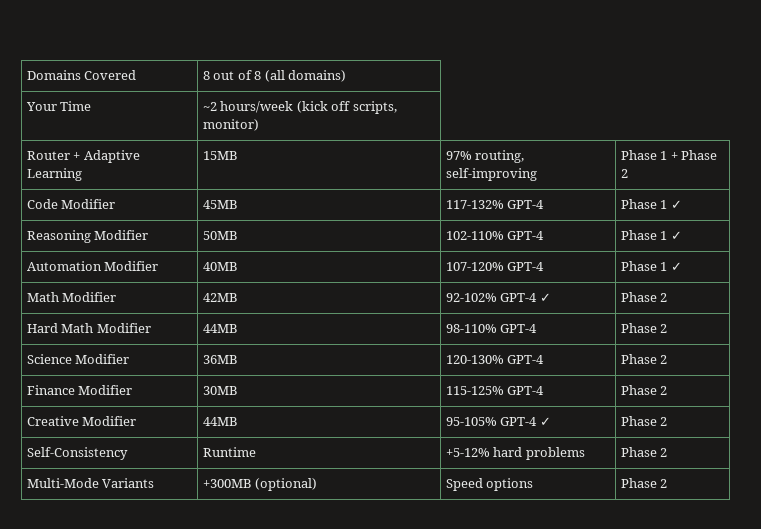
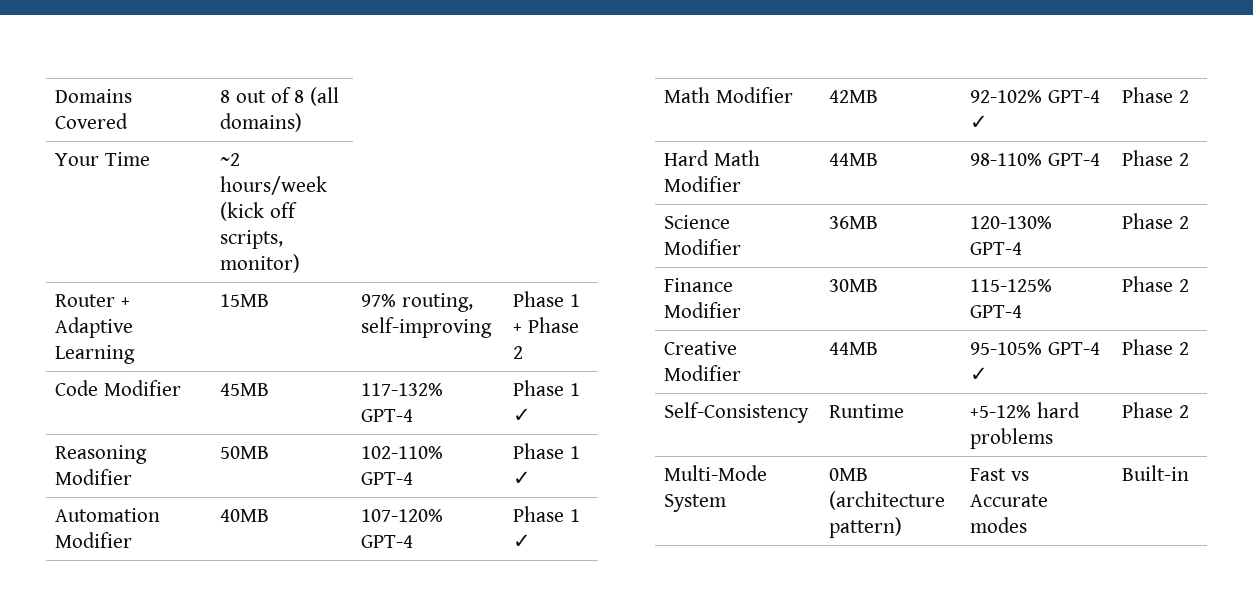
[102,478,155,488] [202,478,318,491] [445,478,534,491] [620,478,668,488] Variants | +300MB (optional) | Speed options | Phase 2 -> [664,494,727,512] [829,468,869,481] [829,491,946,510] [829,517,903,538] [970,468,1030,481] [970,494,1049,507] [970,517,1028,533] [1122,465,1190,481] System | 0MB (architecture pattern) | Fast vs Accurate modes | Built-in

